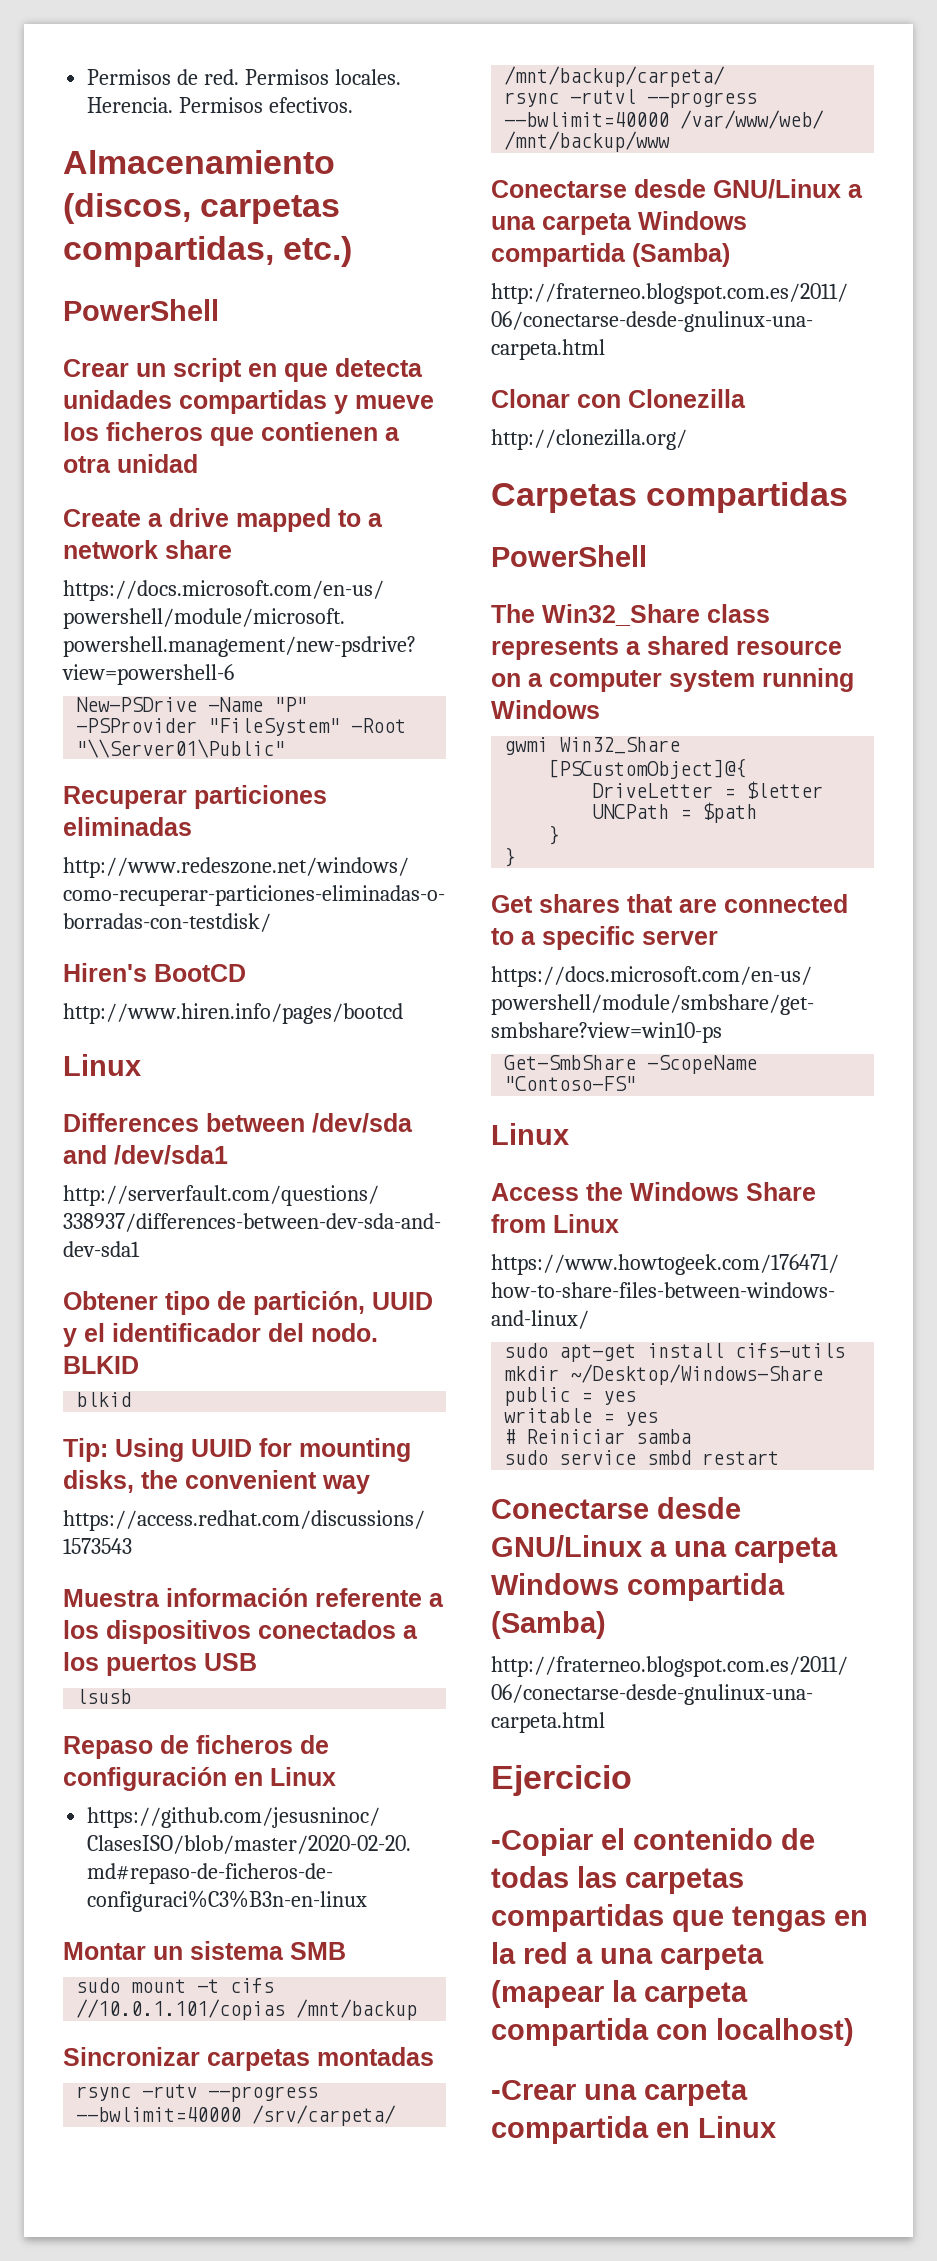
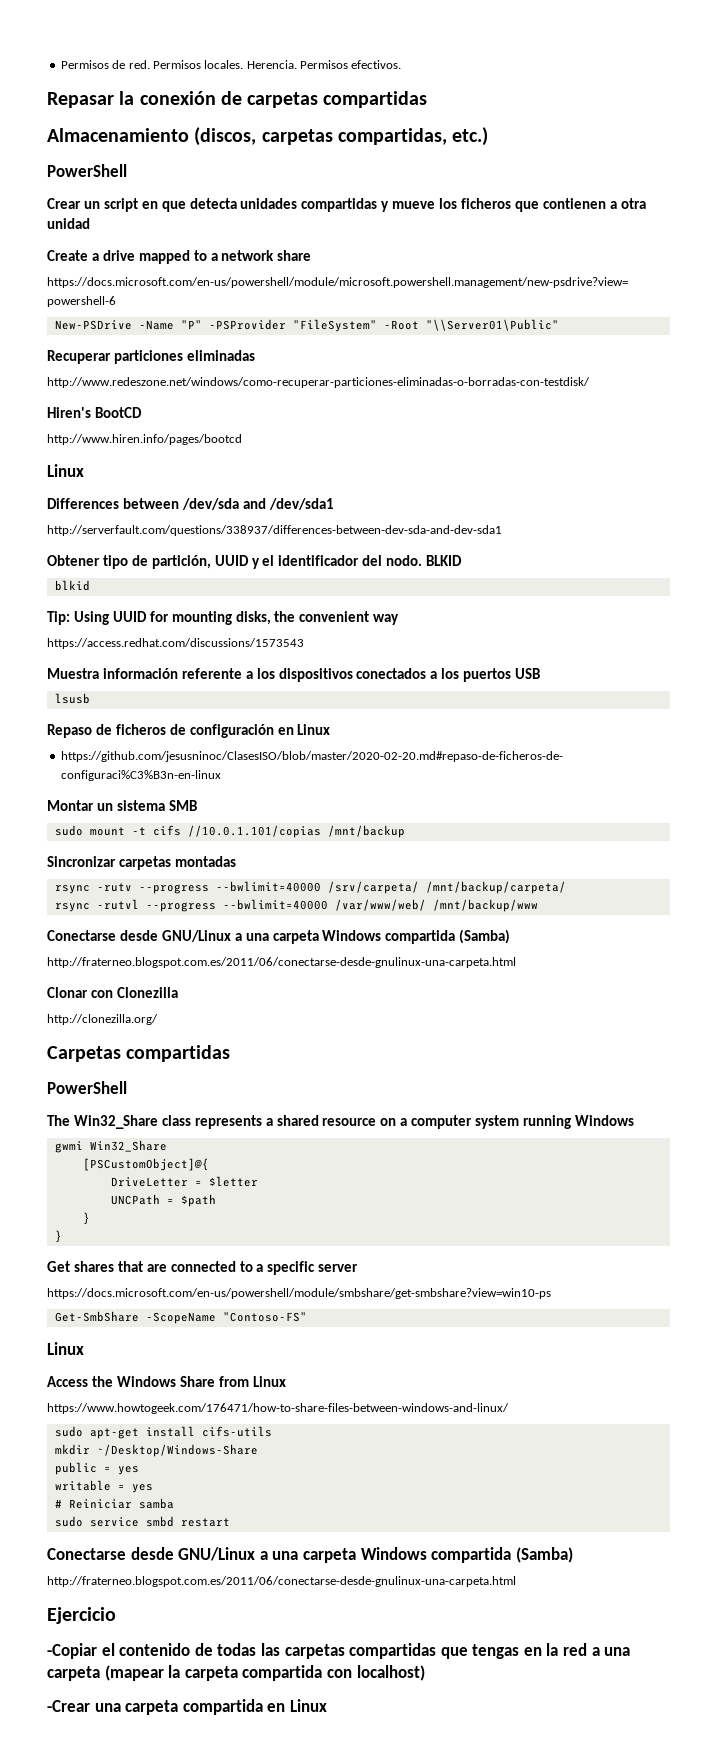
(354, 105) none -> [47,91,428,108] // Repasar la conexión de carpetas compartidas

